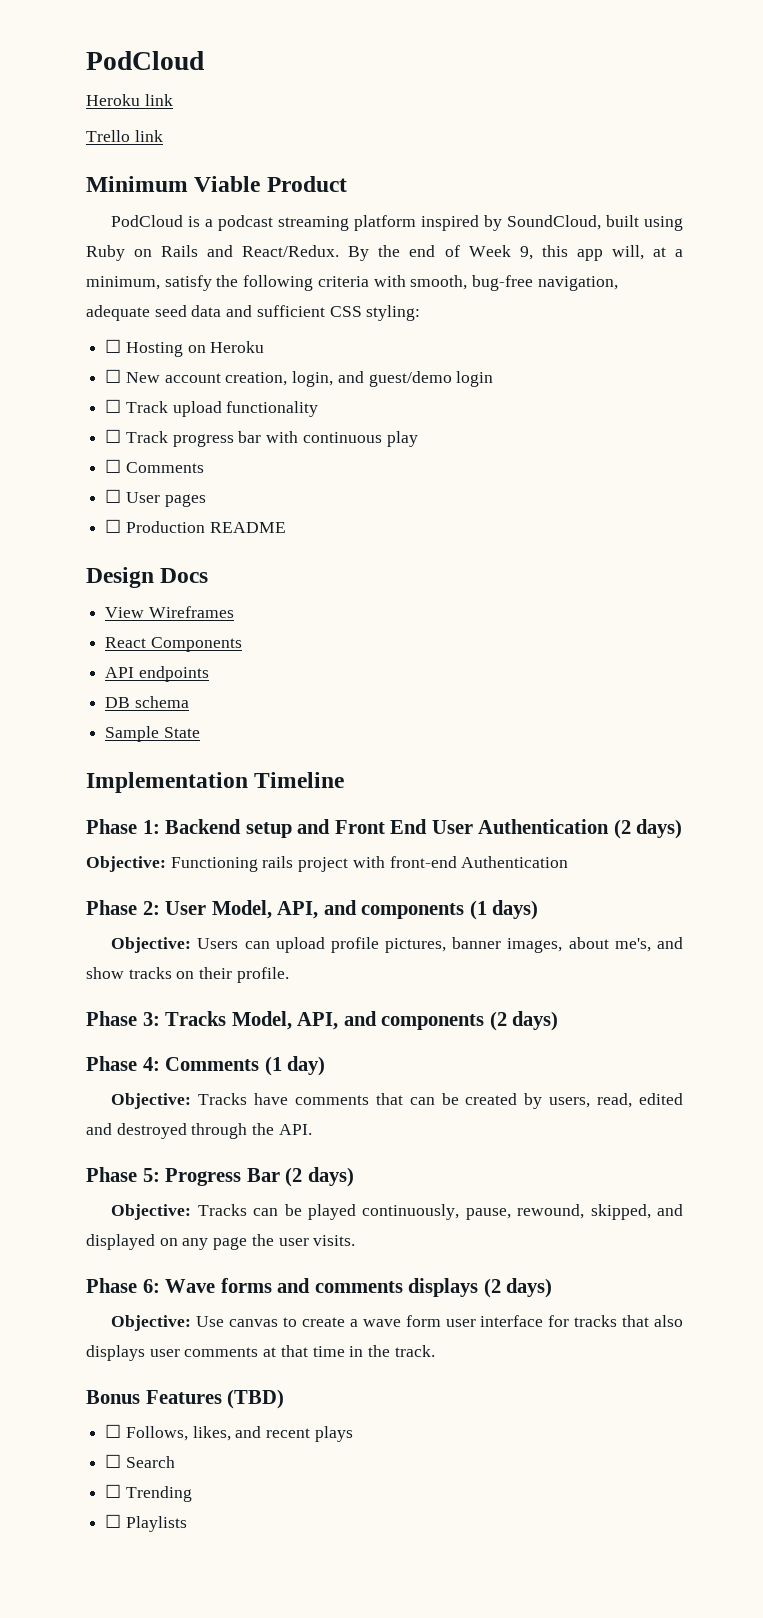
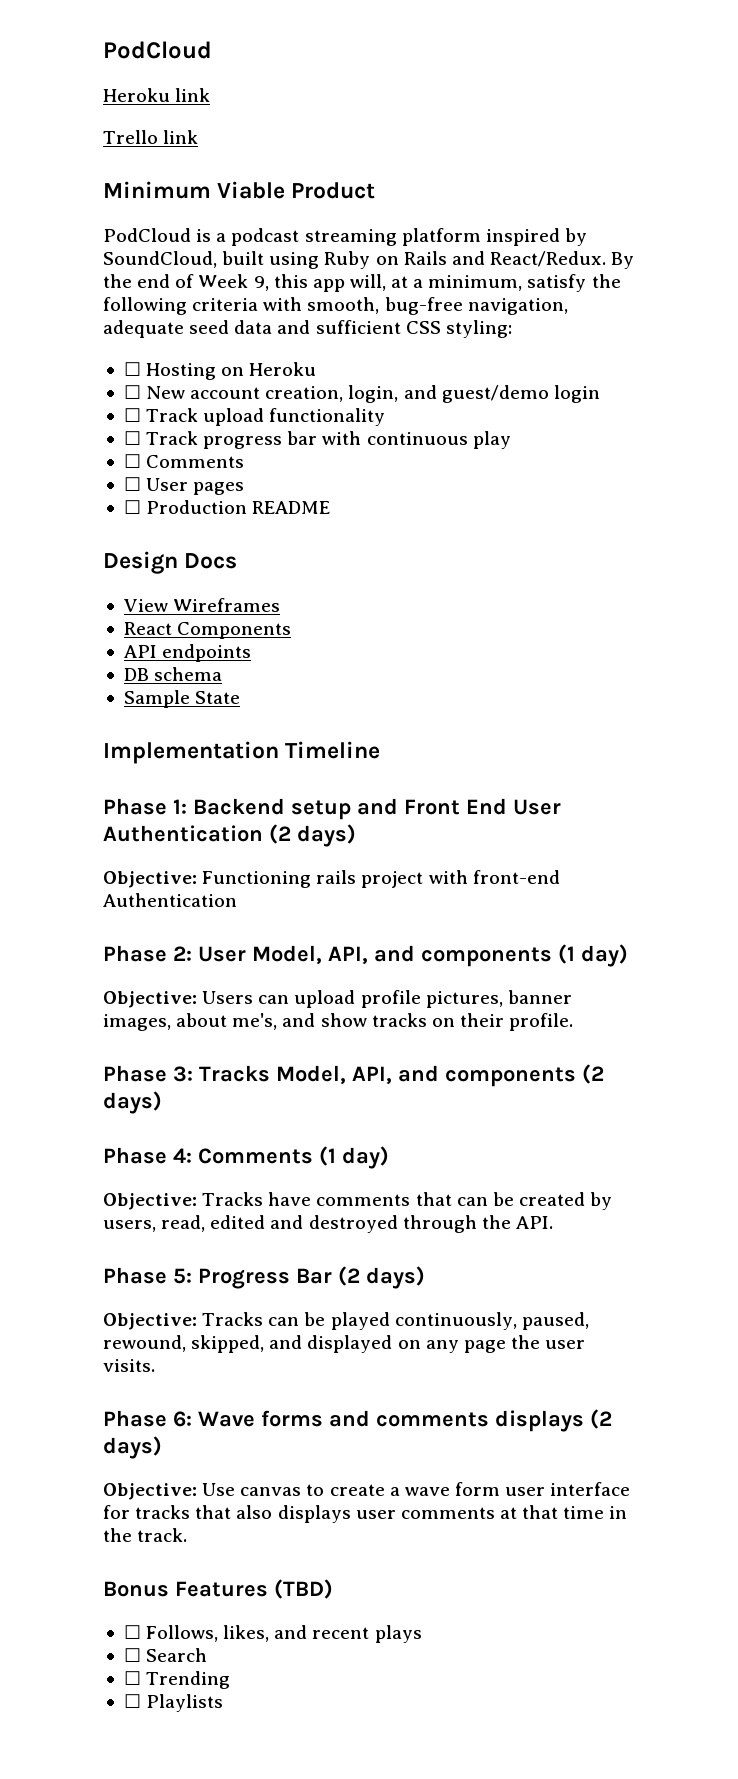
[492,900,539,920] days) -> [581,944,628,967] day)
[465,1208,511,1220] pause, -> [521,1312,589,1330] paused,

